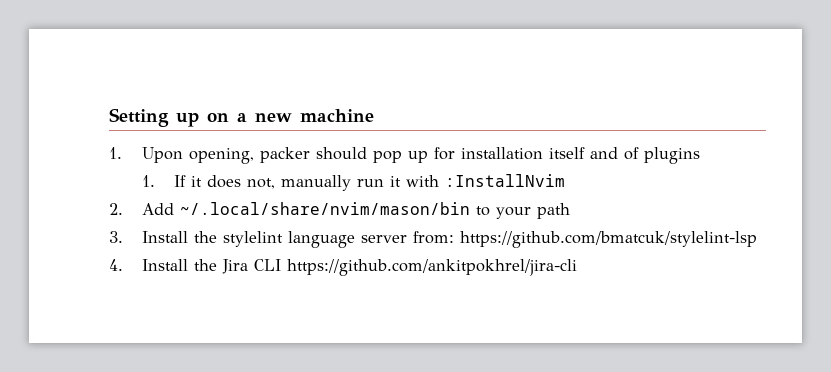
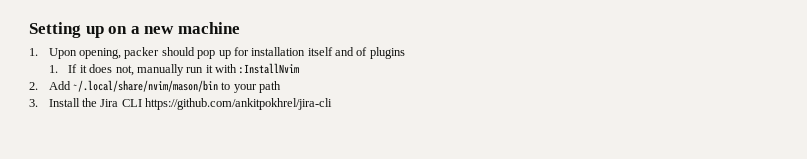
[222,231,757,248] [109,259,217,271] stylelint language server from: https://github.com/bmatcuk/stylelint-lsp // 4. Install the -> (98, 102) none

